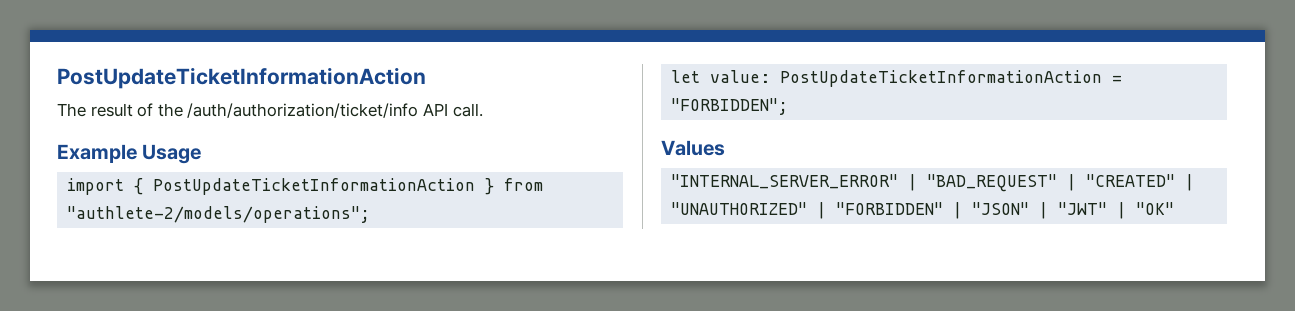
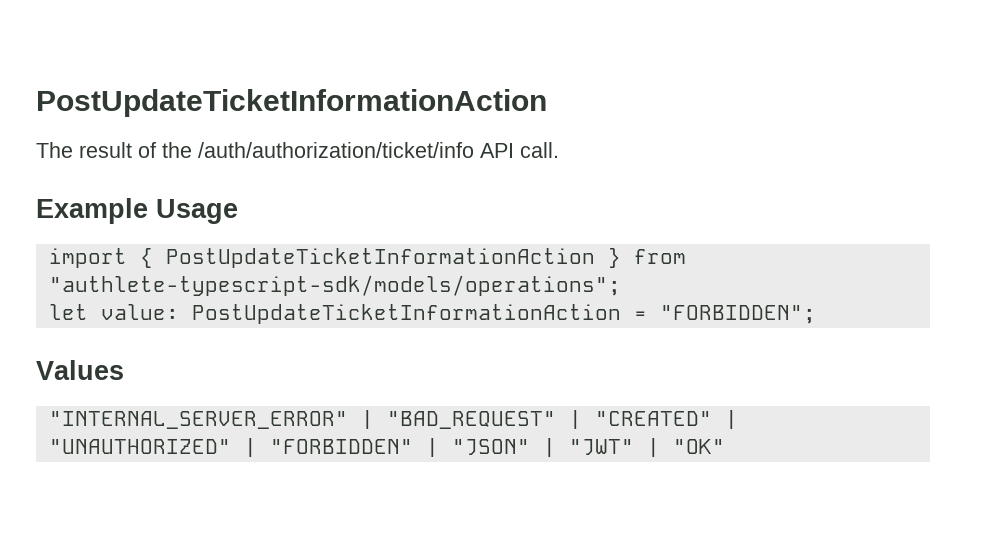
[67,206,371,223] "authlete-2/models/operations"; -> [48,275,621,296] "authlete-typescript-sdk/models/operations";

